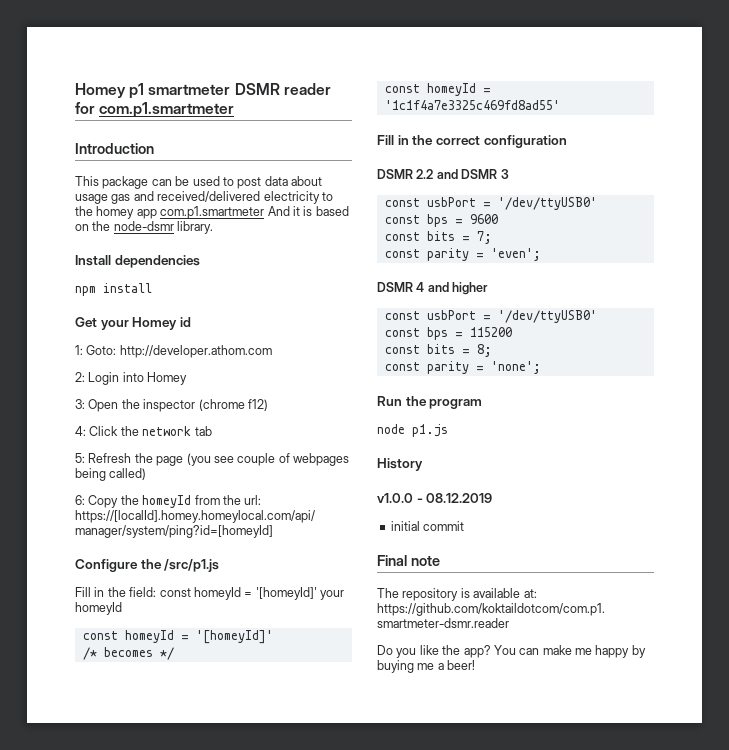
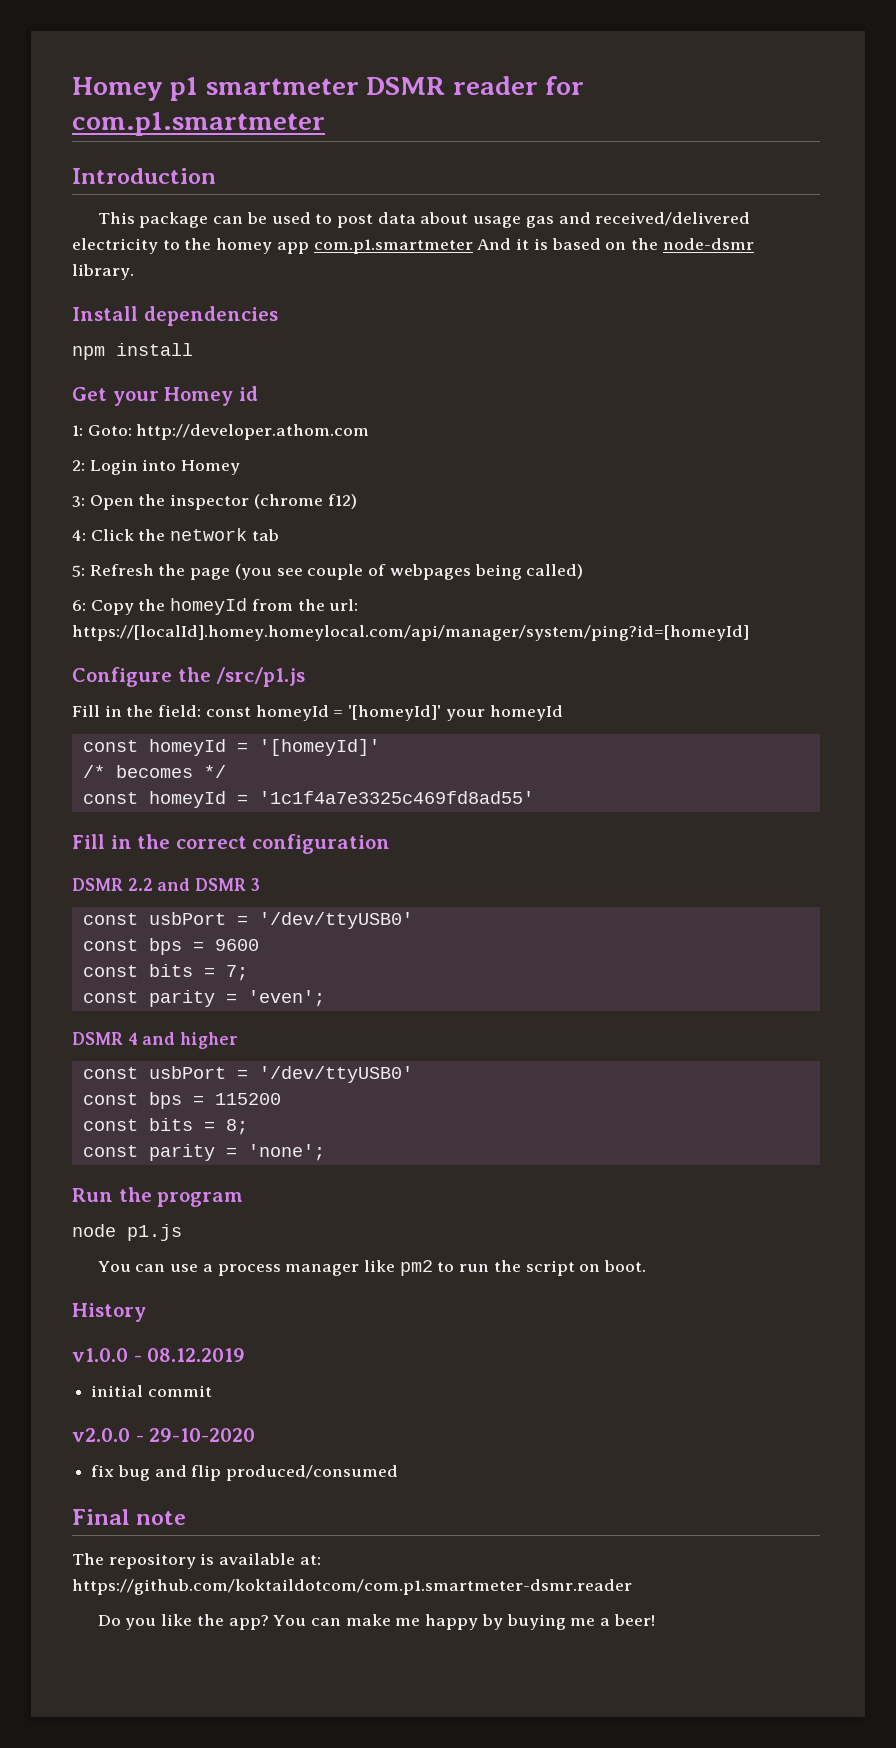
(448, 430) none -> [97,1260,647,1276] // You can use a process manager like pm2 to run the script on boot.
(465, 526) none -> [72,1428,256,1442] [91,1465,399,1481] // v2.0.0 - 29-10-2020 // fix bug and flip produced/consumed

